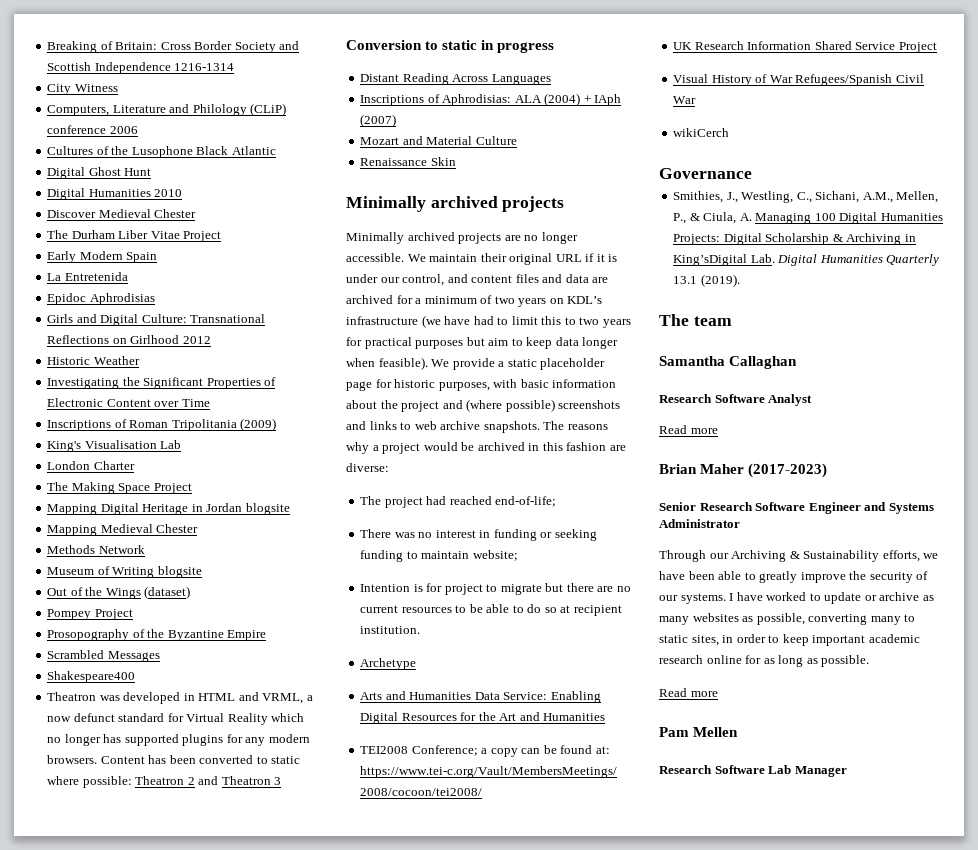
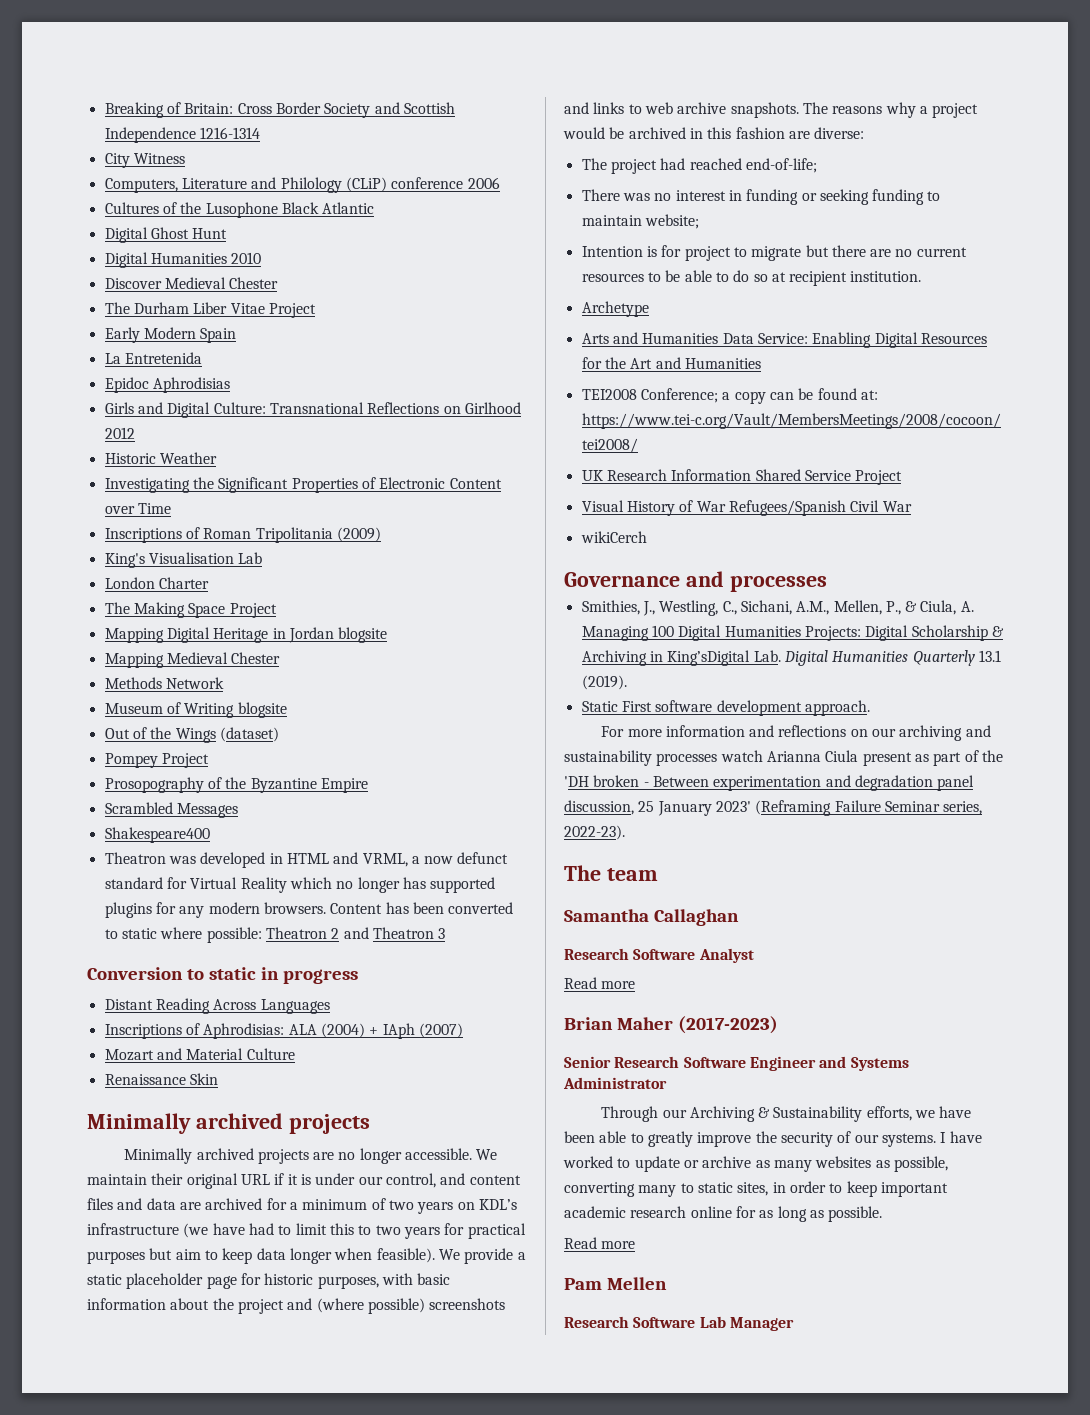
(752, 173) none -> [685,571,827,592] and processes
(740, 280) none -> [581,700,870,716] [601,725,991,741] [564,750,1003,766] [564,775,975,791] [564,800,983,816] [564,825,625,840] // Static First software development approach. // For more information and reflections on our archiving and sustainability processes watch Arianna Ciula present as part of the 'DH broken - Between experimentation and degradation panel discussion, 25 January 2023' (Reframing Failure Seminar series, 2022-23).

